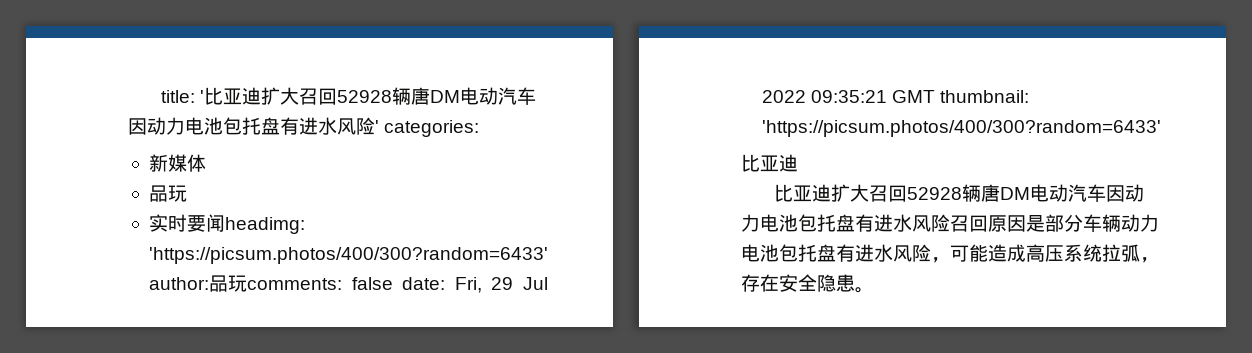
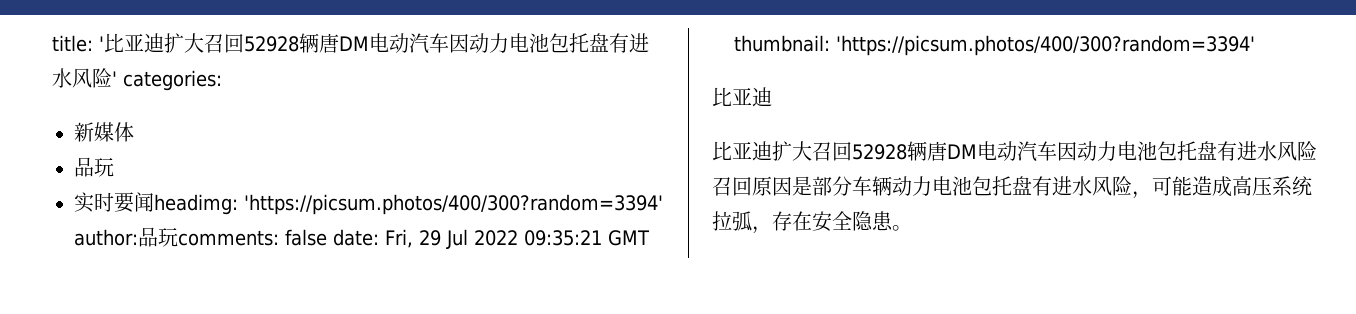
[148,247,548,264] 'https://picsum.photos/400/300?random=6433' -> [244,194,663,215] 'https://picsum.photos/400/300?random=3394'
[761,120,1161,137] 'https://picsum.photos/400/300?random=6433' -> [836,35,1255,56] 'https://picsum.photos/400/300?random=3394'

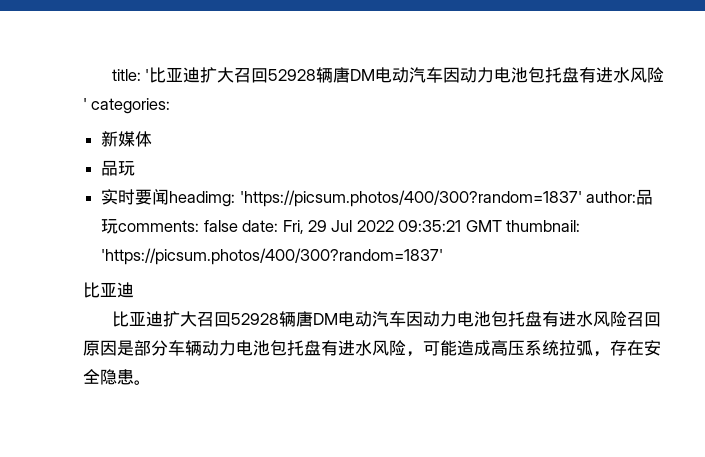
[244,194,663,215] 'https://picsum.photos/400/300?random=3394' -> [239,190,582,207] 'https://picsum.photos/400/300?random=1837'
[836,35,1255,56] 'https://picsum.photos/400/300?random=3394' -> [101,248,444,265] 'https://picsum.photos/400/300?random=1837'

